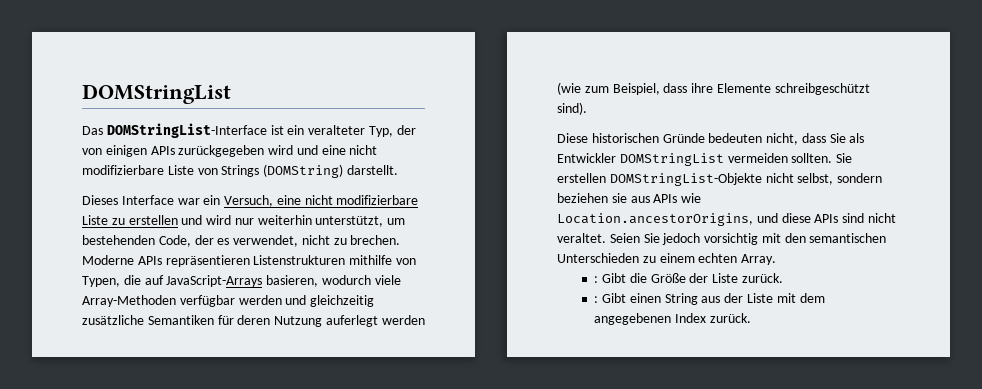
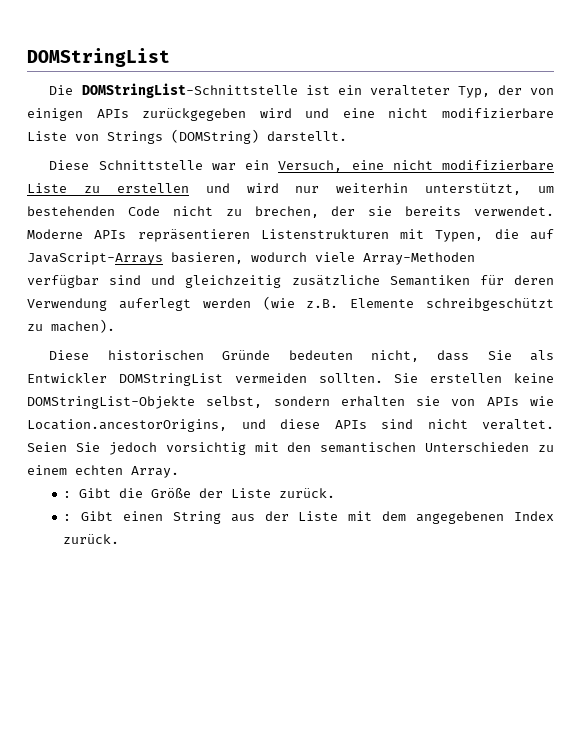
[82,123,267,138] Das DOMStringList-Interface -> [49,83,298,98] Die DOMStringList-Schnittstelle
[82,195,174,205] Dieses Interface -> [49,160,203,170] Diese Schnittstelle
[158,235,401,247] Code, der es verwendet, nicht zu brechen. -> [127,206,554,218] Code nicht zu brechen, der sie bereits verwendet.
[349,255,416,265] mithilfe von -> [400,229,425,239] mit
[238,295,282,305] werden -> [109,275,142,285] sind
[274,316,323,327] Nutzung -> [27,298,107,311] Verwendung
[584,83,870,95] [557,102,587,115] zum Beispiel, dass ihre Elemente schreibgeschützt sind). -> [306,298,554,311] [27,319,115,333] z.B. Elemente schreibgeschützt zu machen).
[609,173,883,186] [557,193,650,203] DOMStringList-Objekte nicht selbst, sondern beziehen sie aus -> [513,373,554,383] [27,396,476,409] keine DOMStringList-Objekte selbst, sondern erhalten sie von

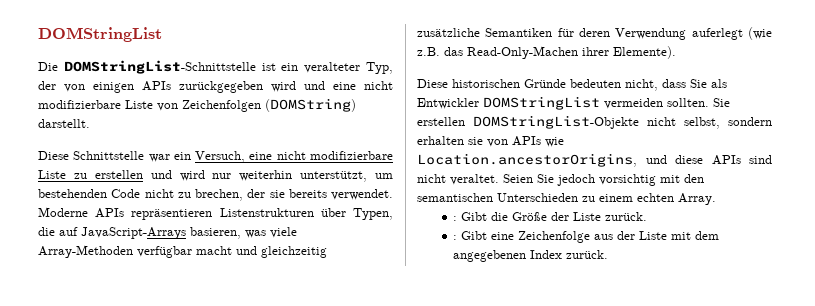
[107,131,163,144] Strings -> [182,100,261,112] Zeichenfolgen
[400,229,425,239] mit -> [320,208,346,217] über
[251,252,307,262] wodurch -> [245,230,266,238] was
[109,275,142,285] sind -> [196,246,232,255] macht
[202,298,251,308] werden -> (743, 34) none
[350,298,554,311] [27,319,115,333] Elemente schreibgeschützt zu machen). -> [444,46,676,59] das Read-Only-Machen ihrer Elemente).
[513,373,554,383] [27,396,195,409] keine DOMStringList-Objekte -> [473,115,676,129] DOMStringList-Objekte nicht
[122,511,221,524] einen String -> [491,231,591,243] eine Zeichenfolge

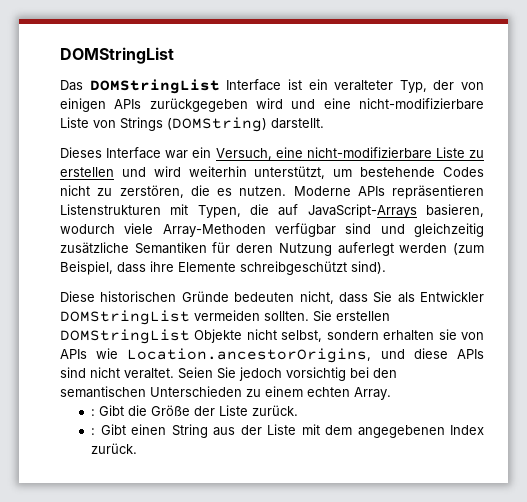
[38,60,256,74] Die DOMStringList-Schnittstelle -> [60,79,282,94] Das DOMStringList Interface
[364,81,393,90] [38,100,121,109] nicht modifizierbare -> [359,98,484,110] nicht-modifizierbare
[182,100,261,112] Zeichenfolgen -> [120,117,163,131] Strings
[38,151,145,160] Diese Schnittstelle -> [60,147,162,159] Dieses Interface
[276,151,393,160] nicht modifizierbare -> [306,147,432,159] nicht-modifizierbare
[212,173,232,179] nur -> (181, 171) none
[38,189,393,201] bestehenden Code nicht zu brechen, der sie bereits verwendet. -> [360,167,484,177] [60,185,287,198] bestehende Codes nicht zu zerstören, die es nutzen.
[320,208,346,217] über -> [170,204,189,215] mit
[245,230,266,238] was -> [60,224,115,234] wodurch
[196,246,232,255] macht -> [345,223,372,234] sind
[615,27,772,40] [417,46,676,59] Verwendung auferlegt (wie z.B. das Read-Only-Machen ihrer Elemente). -> [278,242,485,256] [60,261,386,275] Nutzung auferlegt werden (zum Beispiel, dass ihre Elemente schreibgeschützt sind).
[473,115,639,129] DOMStringList-Objekte -> [60,329,243,344] DOMStringList Objekte
[660,175,680,183] mit -> [350,367,369,378] bei
[491,231,591,243] eine Zeichenfolge -> [131,424,208,438] einen String

